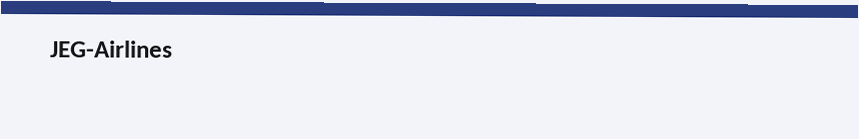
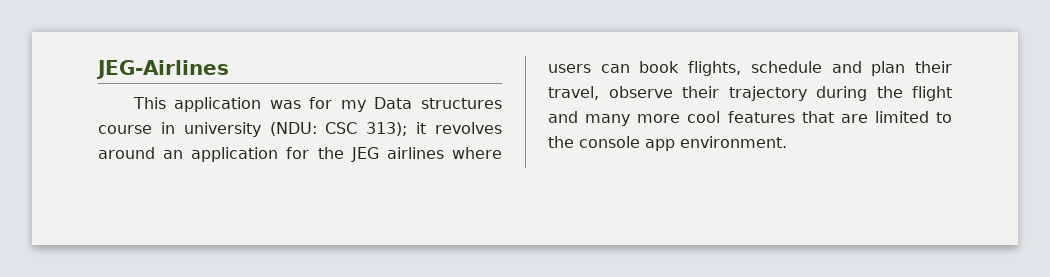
(173, 49) none -> [132,97,502,112] [98,122,502,137] [98,147,502,162] [548,61,952,76] [548,86,952,101] [548,111,952,126] [548,136,787,151] // This application was for my Data structures course in university (NDU: CSC 313); it revolves around an application for the JEG airlines where users can book flights, schedule and plan their travel, observe their trajectory during the flight and many more cool features that are limited to the console app environment.

